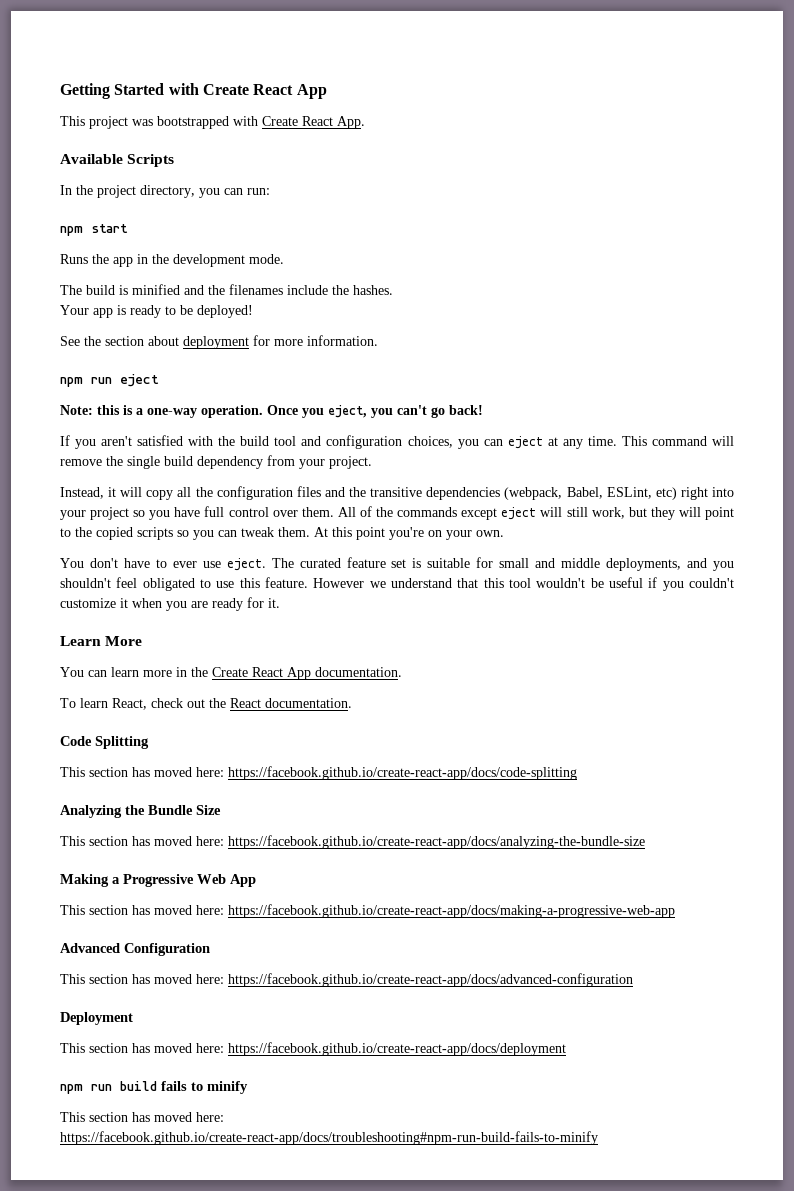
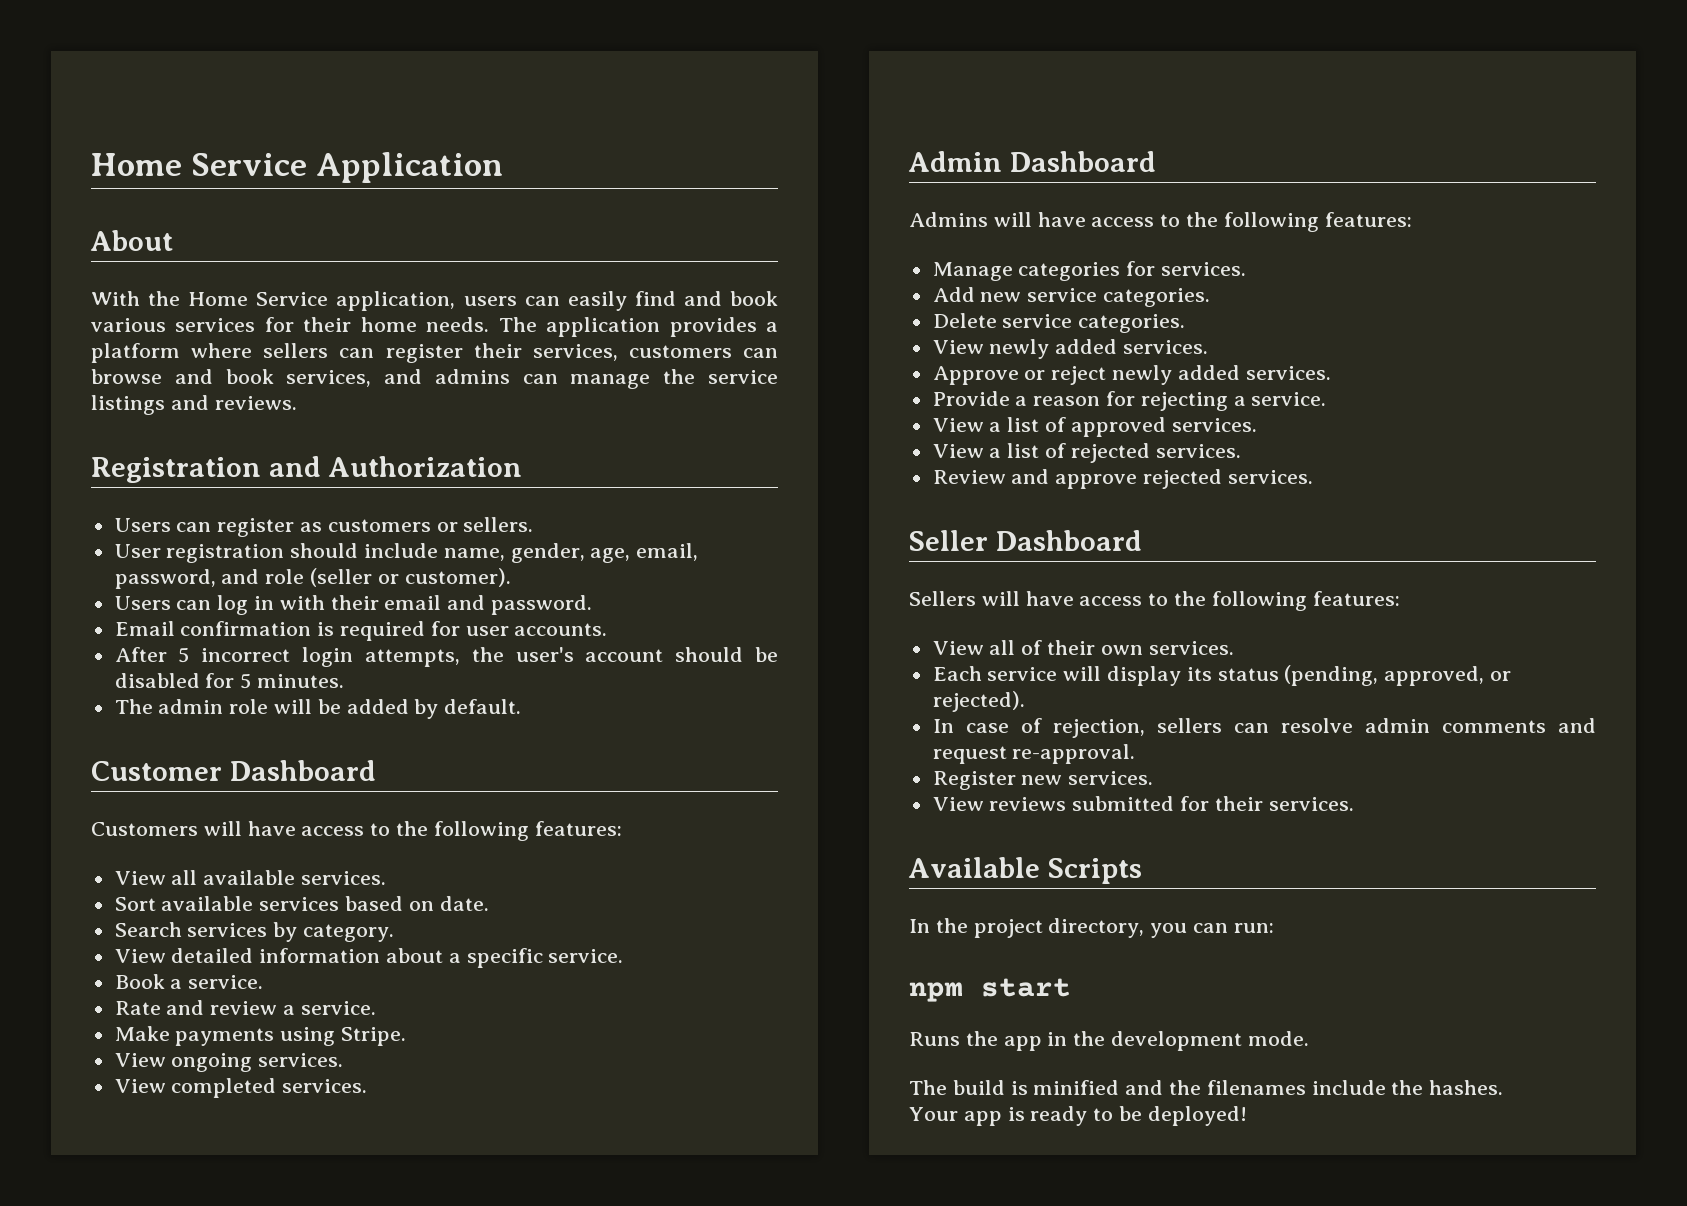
[60,83,327,99] [60,116,365,129] Getting Started with Create React App // This project was bootstrapped with Create React App. -> [91,152,504,183] [90,230,173,251] [91,291,779,311] [91,317,779,337] [91,343,778,363] [91,369,778,389] [91,395,297,415] [91,456,522,483] [114,517,534,537] [114,543,699,563] [114,568,511,589] [114,595,593,615] [114,621,608,641] [114,647,779,667] [114,673,345,689] [114,699,522,719] [91,760,376,781] [91,821,622,841] [114,870,387,885] [114,896,489,911] [114,922,395,942] [114,948,624,968] [114,974,264,989] [114,1000,376,1015] [114,1026,407,1046] [114,1053,344,1072] [114,1078,368,1098] [908,151,1156,172] [909,212,1412,232] [932,261,1247,281] [932,287,1211,307] [932,313,1186,333] [932,339,1209,359] [932,365,1331,385] [932,391,1327,411] [932,417,1257,437] [932,443,1241,463] [932,469,1313,489] [909,530,1142,551] [909,591,1400,611] [932,640,1234,655] [932,665,1512,686] [932,691,1025,712] [932,718,1596,738] [932,744,1136,764] [932,771,1154,790] [932,796,1354,811] Home Service Application // About // With the Home Service application, users can easily find and book various services for their home needs. The application provides a platform where sellers can register their services, customers can browse and book services, and admins can manage the service listings and reviews. // Registration and Authorization // Users can register as customers or sellers. // User registration should include name, gender, age, email, password, and role (seller or customer). // Users can log in with their email and password. // Email confirmation is required for user accounts. // After 5 incorrect login attempts, the user's account should be disabled for 5 minutes. // The admin role will be added by default. // Customer Dashboard // Customers will have access to the following features: // View all available services. // Sort available services based on date. // Search services by category. // View detailed information about a specific service. // Book a service. // Rate and review a service. // Make payments using Stripe. // View ongoing services. // View completed services. // Admin Dashboard // Admins will have access to the following features: // Manage categories for services. // Add new service categories. // Delete service categories. // View newly added services. // Approve or reject newly added services. // Provide a reason for rejecting a service. // View a list of approved services. // View a list of rejected services. // Review and approve rejected services. // Seller Dashboard // Sellers will have access to the following features: // View all of their own services. // Each service will display its status (pending, approved, or rejected). // In case of rejection, sellers can resolve admin comments and request re-approval. // Register new services. // View reviews submitted for their services.
[60,335,378,349] [60,374,159,387] [60,405,483,418] [60,435,734,449] [60,455,372,469] [60,486,735,500] [60,506,734,520] [60,527,504,540] [60,557,735,571] [60,577,735,591] [60,597,280,611] [60,636,143,646] [60,667,402,680] [60,698,352,710] [60,736,149,749] [60,766,577,780] [60,805,221,818] [60,835,645,849] [60,874,256,887] [60,904,675,918] [60,943,210,956] [60,973,633,987] [60,1012,133,1025] [60,1042,566,1056] [60,1081,248,1094] [60,1112,224,1122] [60,1131,598,1145] // See the section about deployment for more information. // npm run eject // Note: this is a one-way operation. Once you eject, you can't go back! // If you aren't satisfied with the build tool and configuration choices, you can eject at any time. This command will remove the single build dependency from your project. // Instead, it will copy all the configuration files and the transitive dependencies (webpack, Babel, ESLint, etc) right into your project so you have full control over them. All of the commands except eject will still work, but they will point to the copied scripts so you can tweak them. At this point you're on your own. // You don't have to ever use eject. The curated feature set is suitable for small and middle deployments, and you shouldn't feel obligated to use this feature. However we understand that this tool wouldn't be useful if you couldn't customize it when you are ready for it. // Learn More // You can learn more in the Create React App documentation. // To learn React, check out the React documentation. // Code Splitting // This section has moved here: https://facebook.github.io/create-react-app/docs/code-splitting // Analyzing the Bundle Size // This section has moved here: https://facebook.github.io/create-react-app/docs/analyzing-the-bundle-size // Making a Progressive Web App // This section has moved here: https://facebook.github.io/create-react-app/docs/making-a-progressive-web-app // Advanced Configuration // This section has moved here: https://facebook.github.io/create-react-app/docs/advanced-configuration // Deployment // This section has moved here: https://facebook.github.io/create-react-app/docs/deployment // npm run build fails to minify // This section has moved here: https://facebook.github.io/create-react-app/docs/troubleshooting#npm-run-build-fails-to-minify -> (1247, 1116) none

